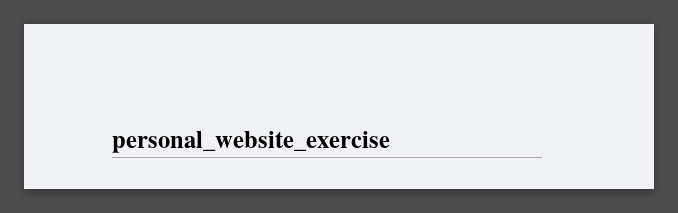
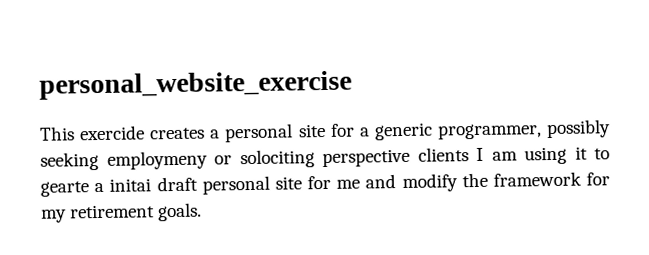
(390, 142) none -> [39,119,612,143] [40,146,610,171] [40,171,611,197] [41,202,203,223] // This exercide creates a personal site for a generic programmer, possibly seeking employmeny or solociting perspective clients I am using it to gearte a initai draft personal site for me and modify the framework for my retirement goals.

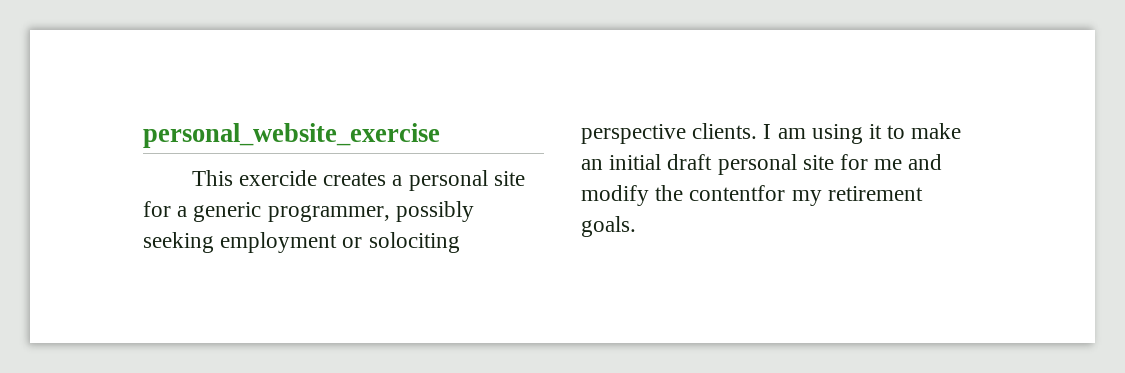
[106,150,208,170] employmeny -> [220,232,338,253] employment
[417,147,469,162] clients -> [692,123,758,139] clients.
[40,178,152,197] gearte a initai -> [911,123,962,139] [581,154,662,170] make an initial
[492,171,611,187] framework for -> [689,185,786,201] contentfor

